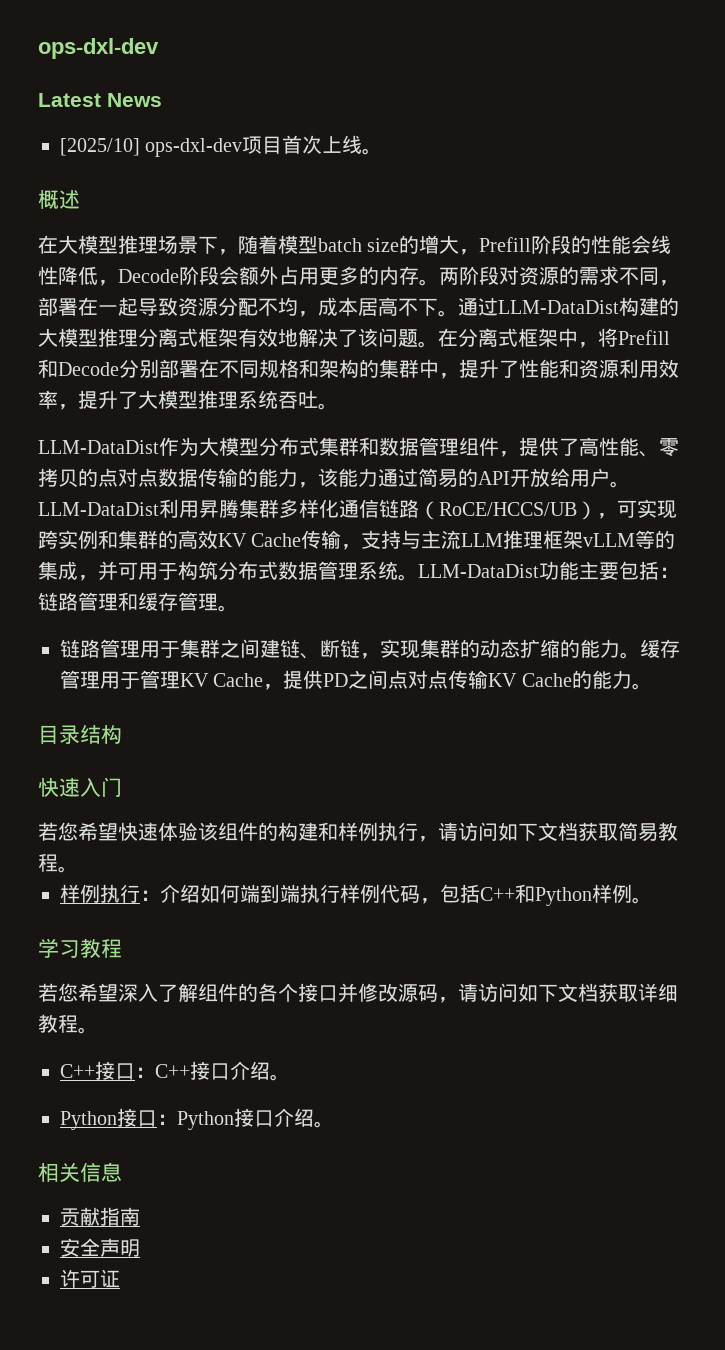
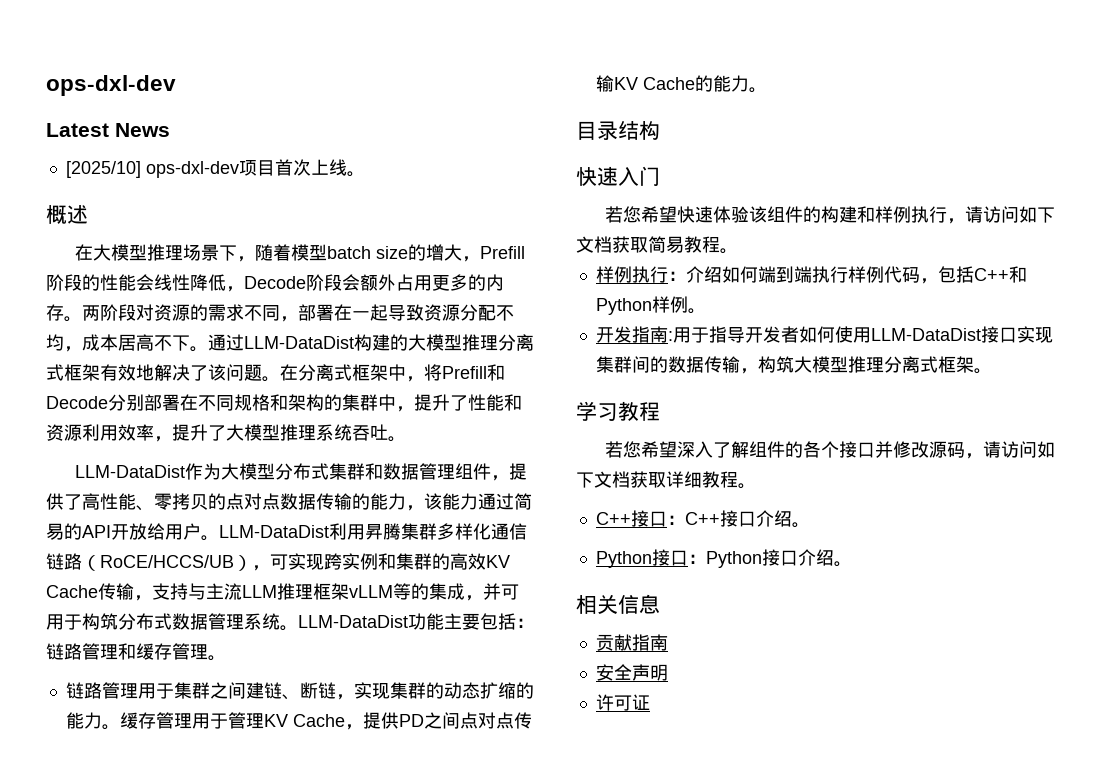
(652, 900) none -> [595,326,1053,343] [595,356,992,374] // 开发指南:用于指导开发者如何使用LLM-DataDist接口实现集群间的数据传输，构筑大模型推理分离式框架。

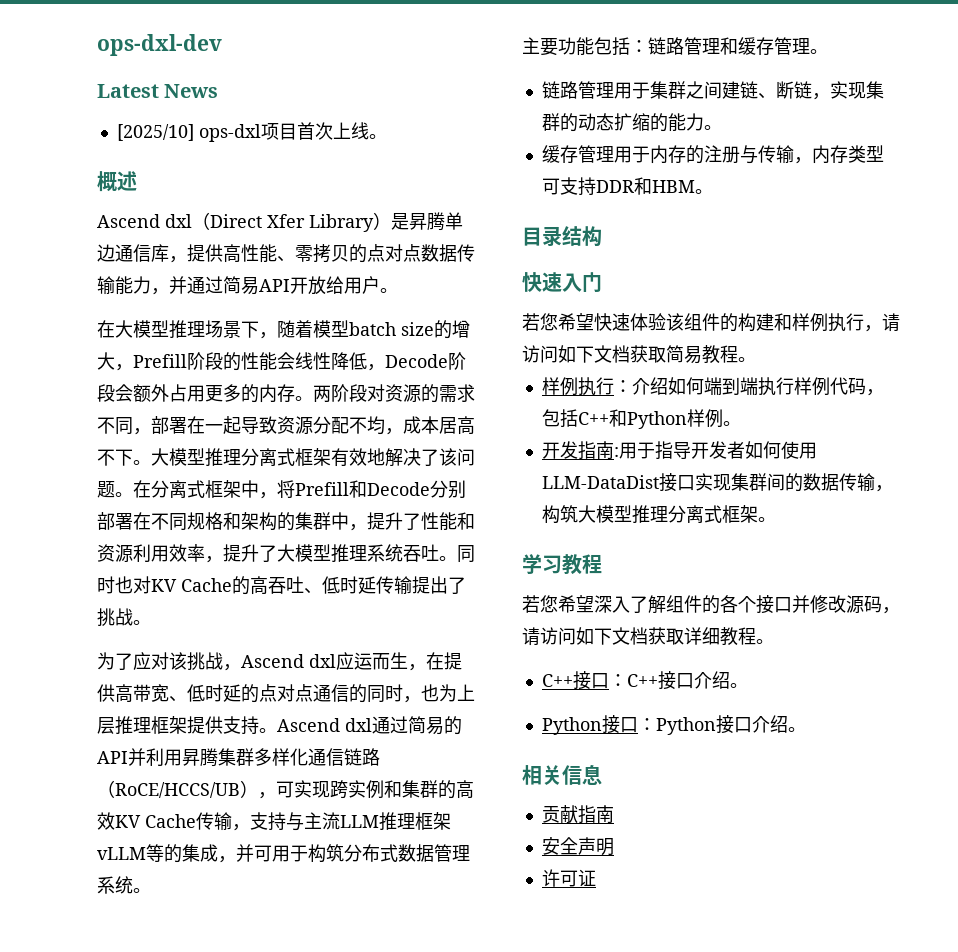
[145,161,239,178] ops-dxl-dev -> [198,124,261,142] ops-dxl
(88, 214) none -> [97,212,463,232] [97,244,475,263] [97,276,398,295] // Ascend dxl（Direct Xfer Library）是昇腾单边通信库，提供高性能、零拷贝的点对点数据传输能力，并通过简易API开放给用户。
[208,334,408,351] 通过LLM-DataDist构建的 -> (151, 462) none
[75,463,528,481] [46,493,532,511] [46,523,329,541] // LLM-DataDist作为大模型分布式集群和数据管理组件，提供了高性能、零拷贝的点对点数据传输的能力，该能力通过简易的API开放给用户。LLM-DataDist -> [457,545,475,563] [97,576,466,595] [97,608,151,627] [97,652,462,671] [97,684,475,703] [97,716,462,735] [97,748,146,766] 同时也对KV Cache的高吞吐、低时延传输提出了挑战。 // 为了应对该挑战，Ascend dxl应运而生，在提供高带宽、低时延的点对点通信的同时，也为上层推理框架提供支持。Ascend dxl通过简易的API并
[298,613,480,630] LLM-DataDist功能主要 -> [522,37,594,56] // 主要功能
(120, 727) none -> (722, 127) //
[227,712,532,730] [595,75,749,92] 管理KV Cache，提供PD之间点对点传输KV Cache的能力 -> [649,145,884,164] [541,177,695,196] 内存的注册与传输，内存类型可支持DDR和HBM

